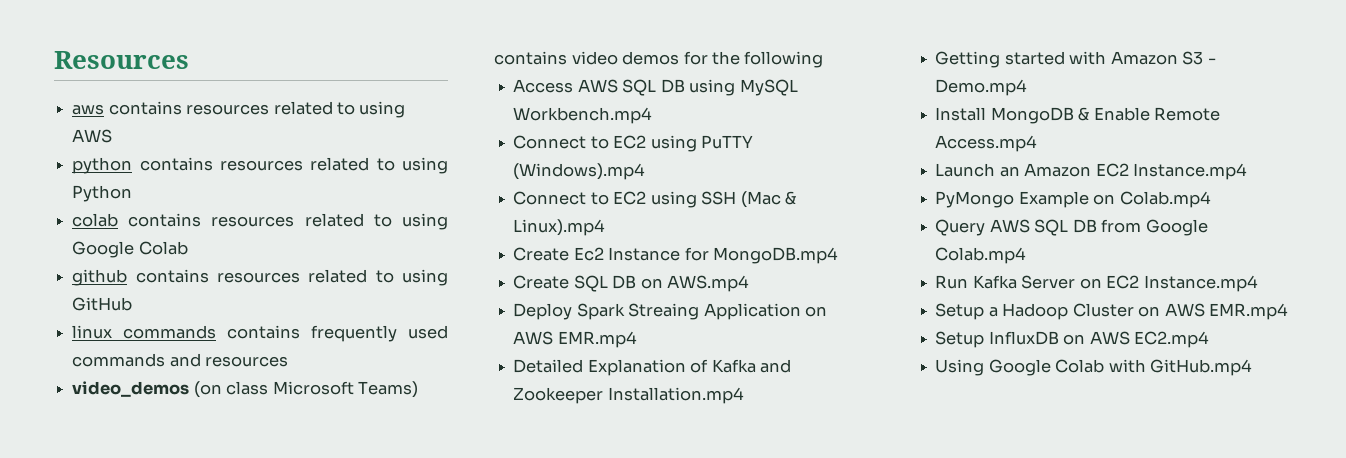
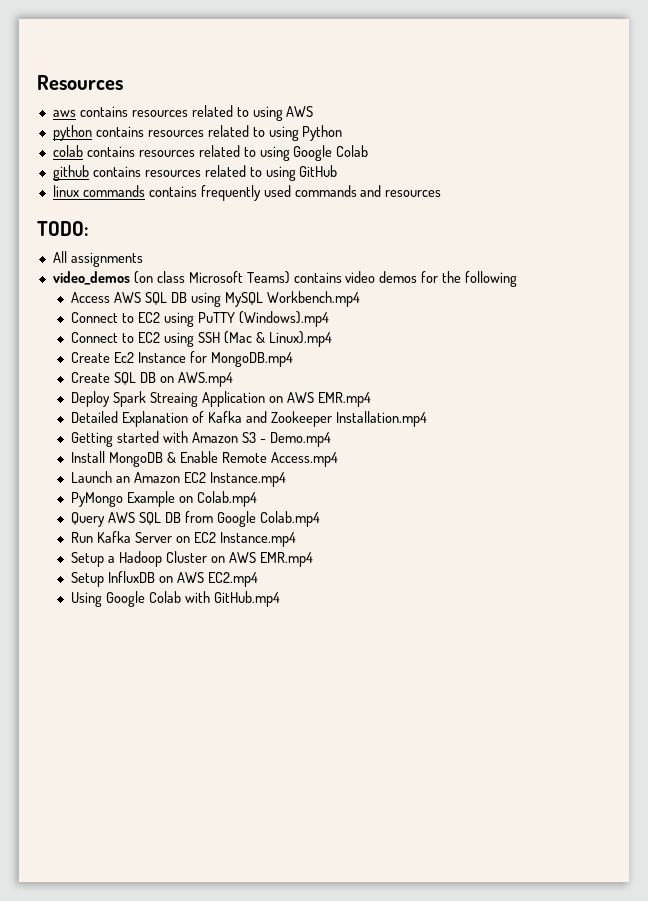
(289, 361) none -> [37,221,89,236] [52,251,143,267] // TODO: // All assignments

